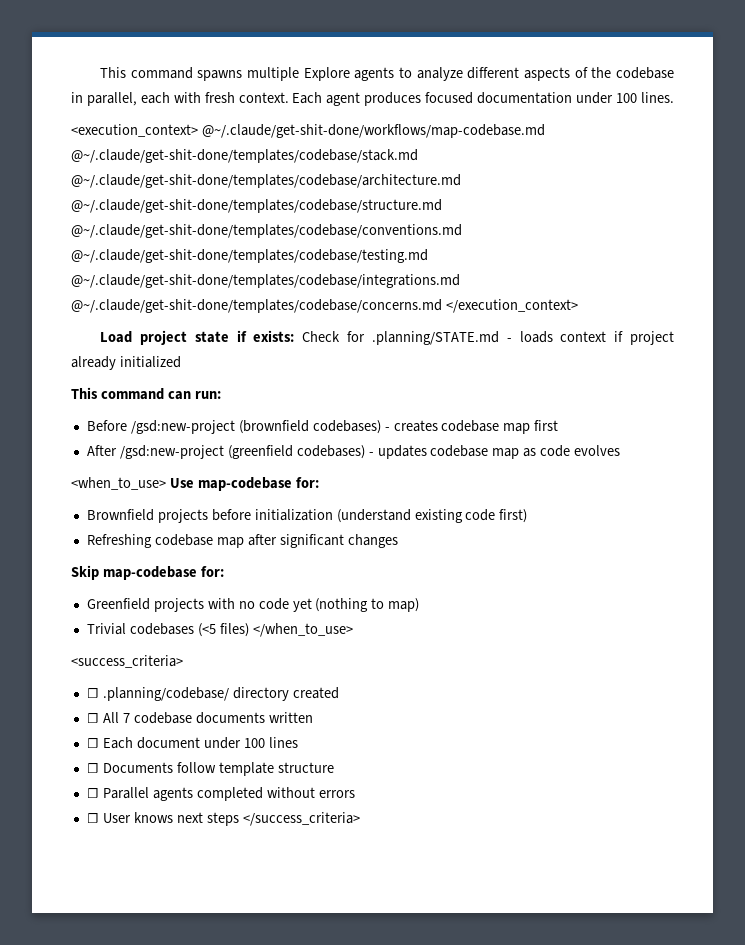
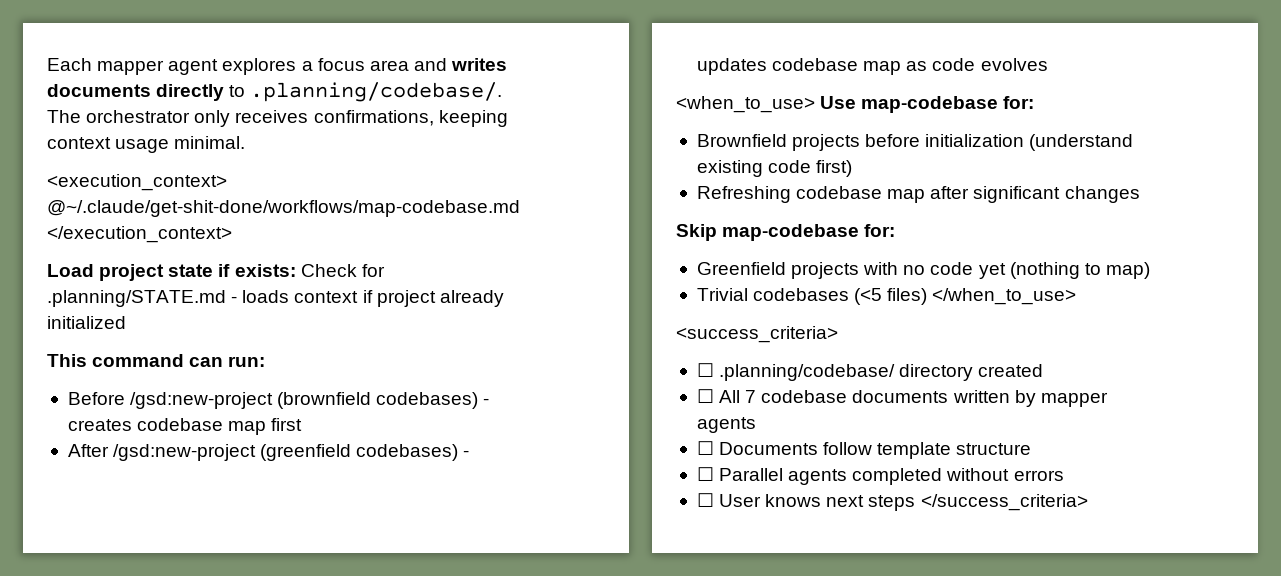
[100,67,674,81] [71,92,674,106] [71,124,545,138] [71,149,418,163] [71,174,461,188] [71,199,442,213] [71,224,462,238] [71,249,428,263] [71,274,460,288] [71,299,442,313] This command spawns multiple Explore agents to analyze different aspects of the codebase in parallel, each with fresh context. Each agent produces focused documentation under 100 lines. // <execution_context> @~/.claude/get-shit-done/workflows/map-codebase.md @~/.claude/get-shit-done/templates/codebase/stack.md @~/.claude/get-shit-done/templates/codebase/architecture.md @~/.claude/get-shit-done/templates/codebase/structure.md @~/.claude/get-shit-done/templates/codebase/conventions.md @~/.claude/get-shit-done/templates/codebase/testing.md @~/.claude/get-shit-done/templates/codebase/integrations.md @~/.claude/get-shit-done/templates/codebase/concerns.md -> [47,58,508,75] [47,82,503,102] [47,110,508,127] [47,136,246,153] [47,174,227,191] [47,200,520,217] Each mapper agent explores a focus area and writes documents directly to .planning/codebase/. The orchestrator only receives confirmations, keeping context usage minimal. // <execution_context> @~/.claude/get-shit-done/workflows/map-codebase.md
[86,737,298,749] // ☐ Each document under 100 lines -> [1014,390,1108,407] [696,417,756,433] by mapper agents

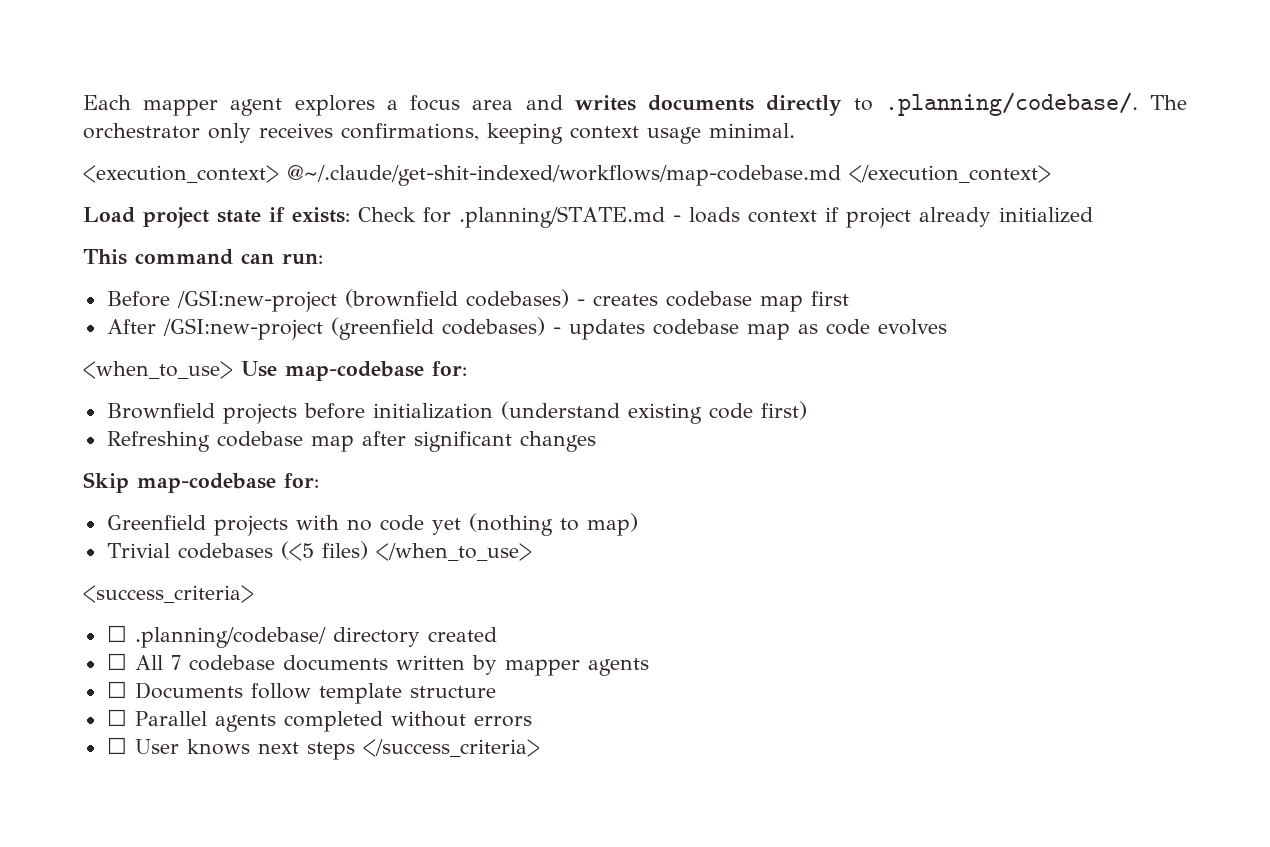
[47,200,520,217] @~/.claude/get-shit-done/workflows/map-codebase.md -> [287,165,841,186] @~/.claude/get-shit-indexed/workflows/map-codebase.md
[130,392,274,409] /gsd:new-project -> [176,290,337,312] /GSI:new-project
[113,444,257,461] /gsd:new-project -> [162,318,323,340] /GSI:new-project

